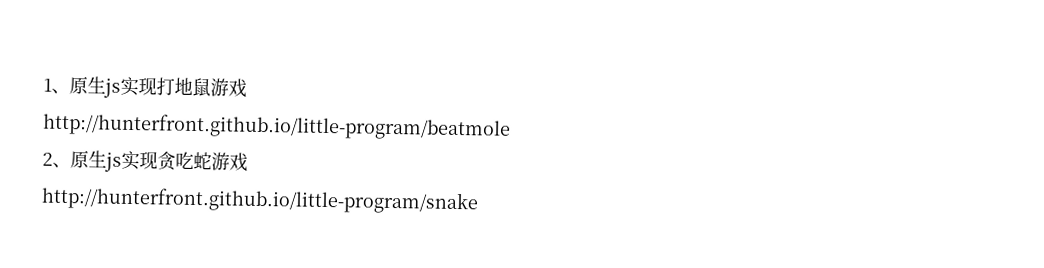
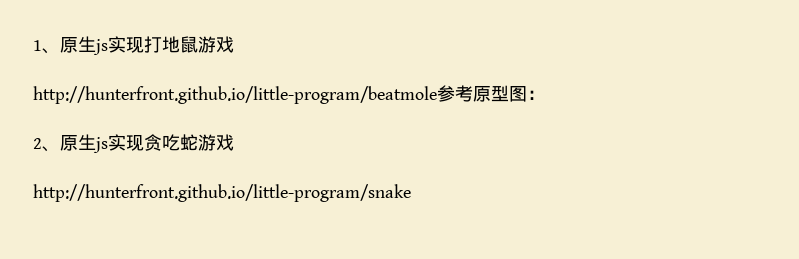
(511, 126) none -> [437,85,545,102] 参考原型图：

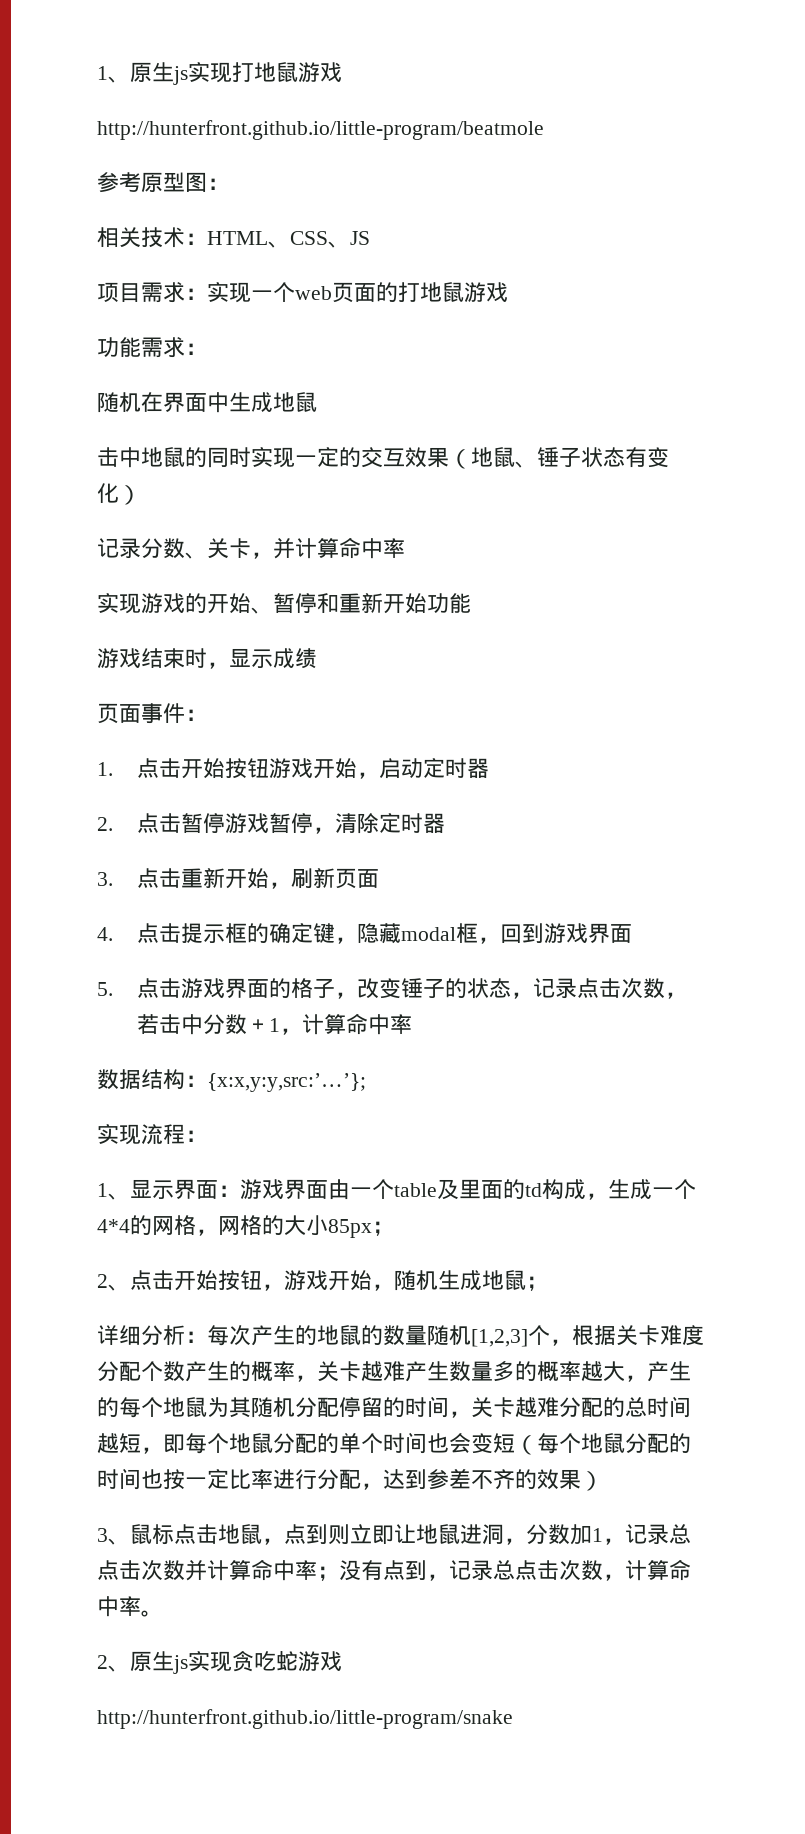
(437, 95) none -> (544, 130) //
(545, 95) none -> [97,227,370,248] [97,282,508,303] [97,337,207,358] [97,392,317,413] [97,447,669,469] [97,483,141,505] [97,537,405,559] [97,593,471,614] [97,648,317,669] [97,703,207,724] [97,758,490,779] [97,813,446,834] [97,868,380,889] [97,923,633,944] [97,978,688,999] [137,1013,413,1035] [97,1069,366,1092] [97,1124,207,1145] [97,1179,696,1200] [97,1215,394,1238] [97,1270,548,1291] [97,1325,704,1347] [97,1361,691,1382] [97,1396,691,1418] [97,1432,691,1455] [97,1468,603,1491] [97,1524,691,1545] [97,1559,691,1581] [97,1596,163,1617] // 相关技术：HTML、CSS、JS // 项目需求：实现一个web页面的打地鼠游戏 // 功能需求： // 随机在界面中生成地鼠 // 击中地鼠的同时实现一定的交互效果（地鼠、锤子状态有变化） // 记录分数、关卡，并计算命中率 // 实现游戏的开始、暂停和重新开始功能 // 游戏结束时，显示成绩 // 页面事件： // 1.点击开始按钮游戏开始，启动定时器 // 2.点击暂停游戏暂停，清除定时器 // 3.点击重新开始，刷新页面 // 4.点击提示框的确定键，隐藏modal框，回到游戏界面 // 5.点击游戏界面的格子，改变锤子的状态，记录点击次数，若击中分数＋1，计算命中率 // 数据结构：{x:x,y:y,src:’…’}; // 实现流程： // 1、显示界面：游戏界面由一个table及里面的td构成，生成一个4*4的网格，网格的大小85px； // 2、点击开始按钮，游戏开始，随机生成地鼠； // 详细分析：每次产生的地鼠的数量随机[1,2,3]个，根据关卡难度分配个数产生的概率，关卡越难产生数量多的概率越大，产生的每个地鼠为其随机分配停留的时间，关卡越难分配的总时间越短，即每个地鼠分配的单个时间也会变短（每个地鼠分配的时间也按一定比率进行分配，达到参差不齐的效果） // 3、鼠标点击地鼠，点到则立即让地鼠进洞，分数加1，记录总点击次数并计算命中率；没有点到，记录总点击次数，计算命中率。

